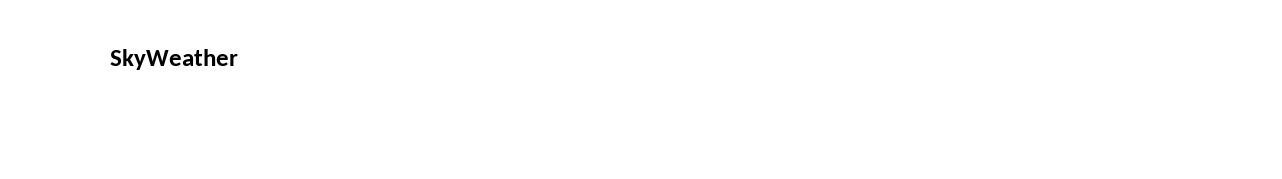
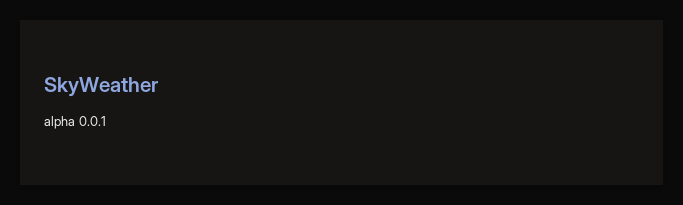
(238, 59) none -> [44,116,106,129] // alpha 0.0.1

